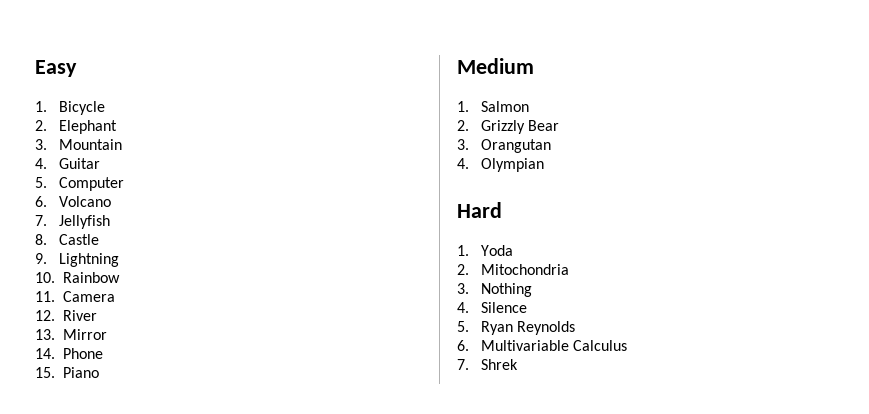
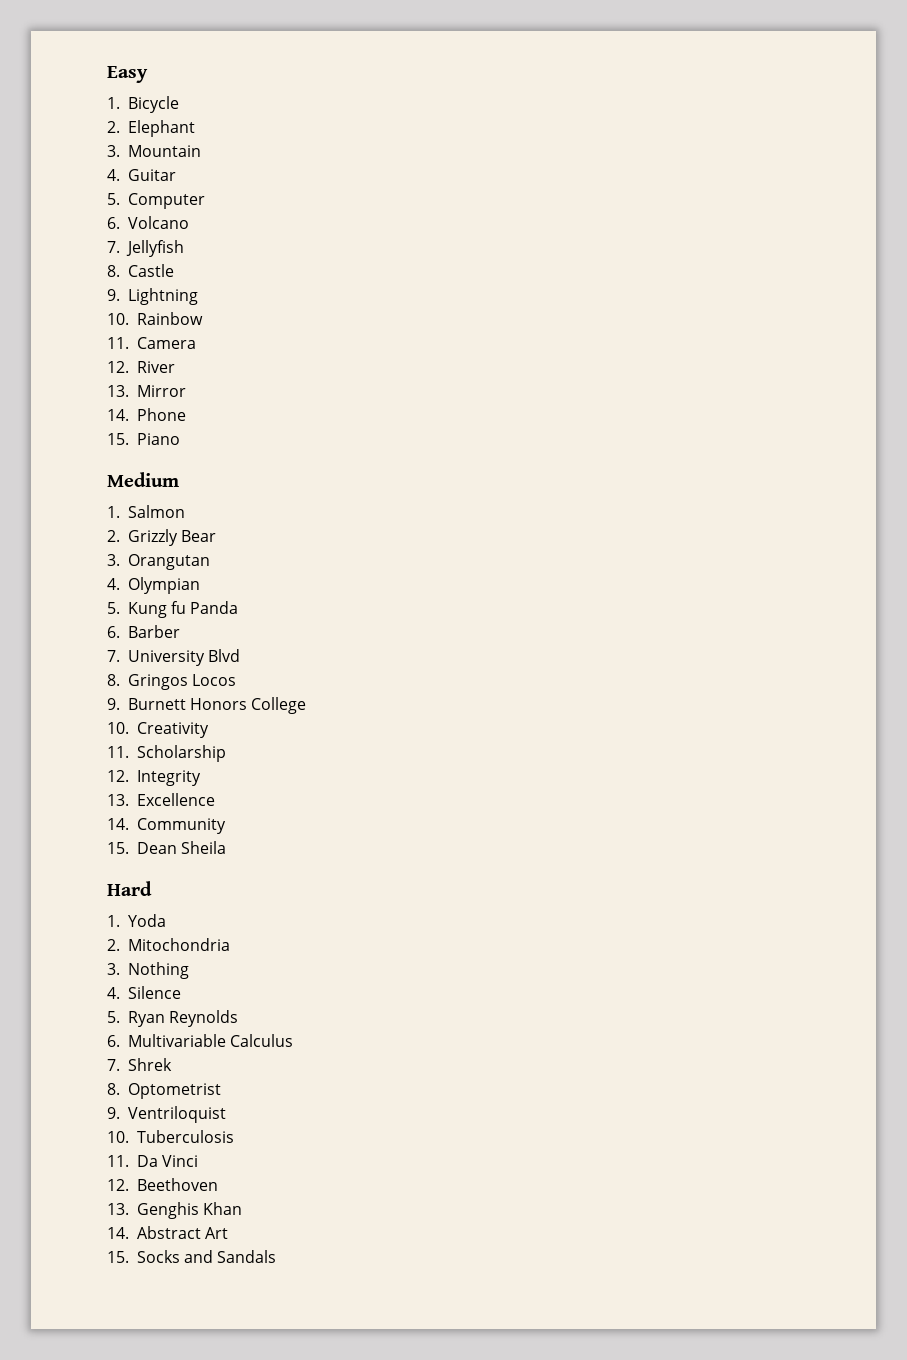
(544, 165) none -> [107,601,239,618] [107,625,180,638] [107,649,240,666] [107,674,236,690] [107,697,307,714] [107,722,209,738] [107,745,226,762] [107,770,201,786] [107,793,215,806] [107,818,226,834] [107,841,226,854] // 5. Kung fu Panda // 6. Barber // 7. University Blvd // 8. Gringos Locos // 9. Burnett Honors College // 10. Creativity // 11. Scholarship // 12. Integrity // 13. Excellence // 14. Community // 15. Dean Sheila
(518, 364) none -> [107,1083,221,1099] [107,1106,226,1123] [107,1130,234,1143] [107,1155,198,1167] [107,1178,218,1191] [107,1202,242,1219] [107,1226,228,1239] [107,1250,277,1263] // 8. Optometrist // 9. Ventriloquist // 10. Tuberculosis // 11. Da Vinci // 12. Beethoven // 13. Genghis Khan // 14. Abstract Art // 15. Socks and Sandals

